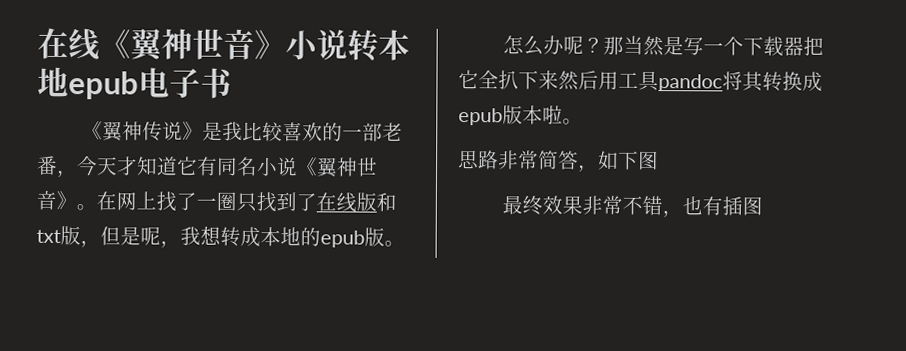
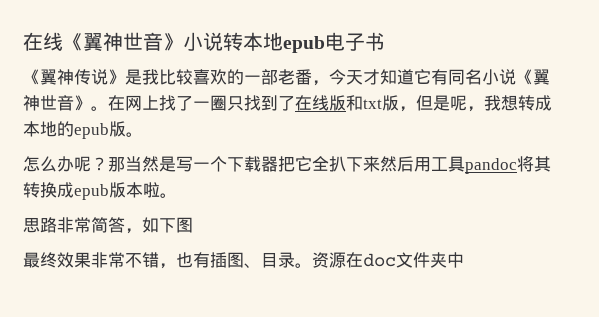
(763, 206) none -> [244,252,464,268] 、目录。资源在doc文件夹中

